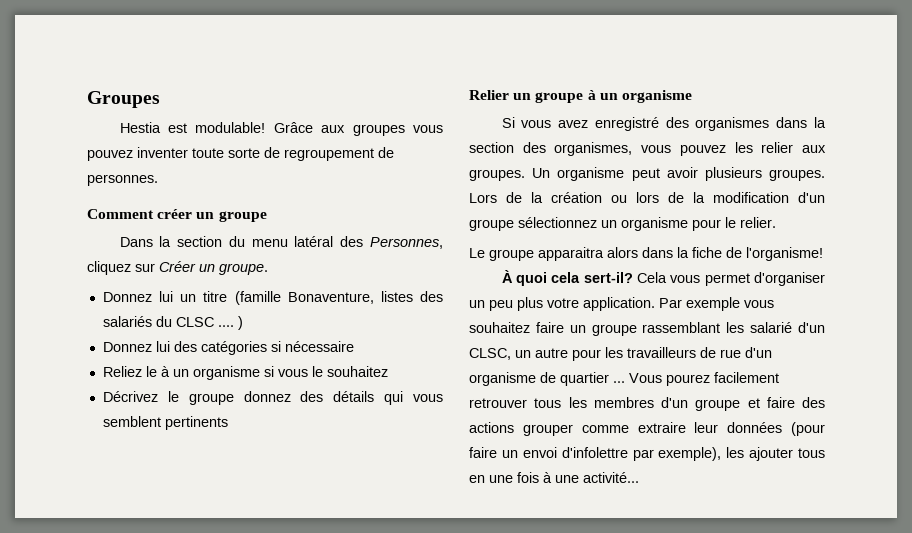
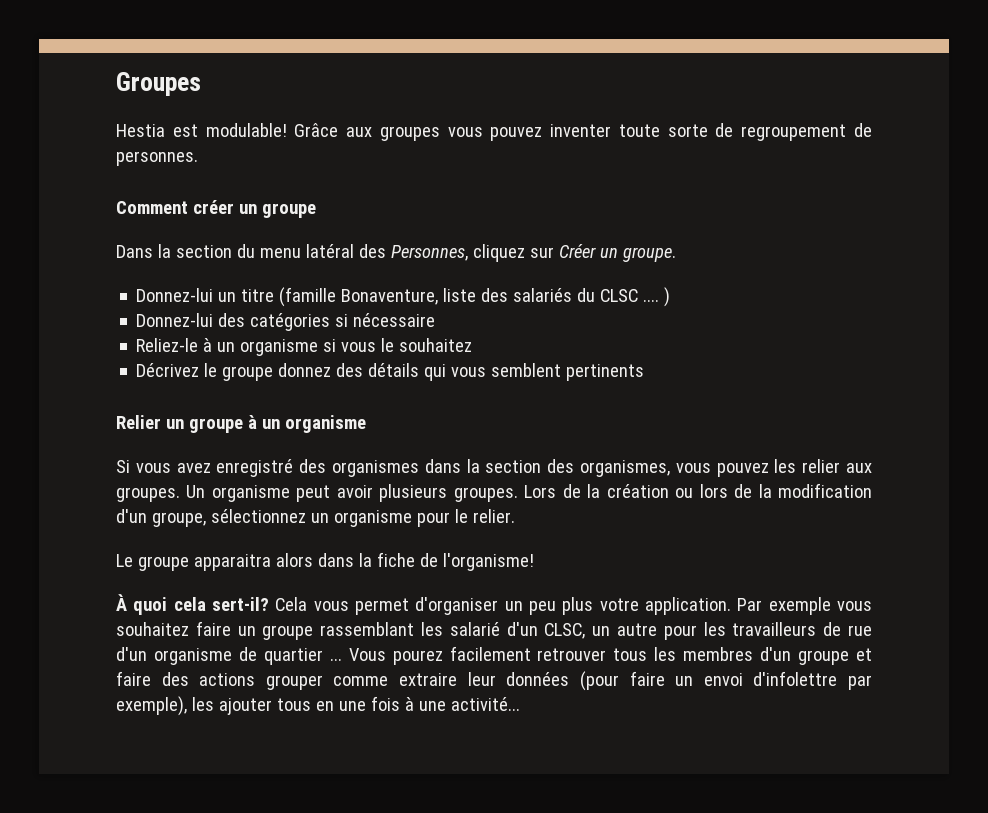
[102,291,174,302] Donnez lui -> [136,288,214,302] Donnez-lui
[380,291,413,302] listes -> [443,288,477,302] liste
[102,341,170,352] Donnez lui -> [136,313,214,327] Donnez-lui
[102,366,157,377] Reliez le -> [136,338,199,352] Reliez-le
[469,219,514,231] groupe -> [151,512,206,527] groupe,

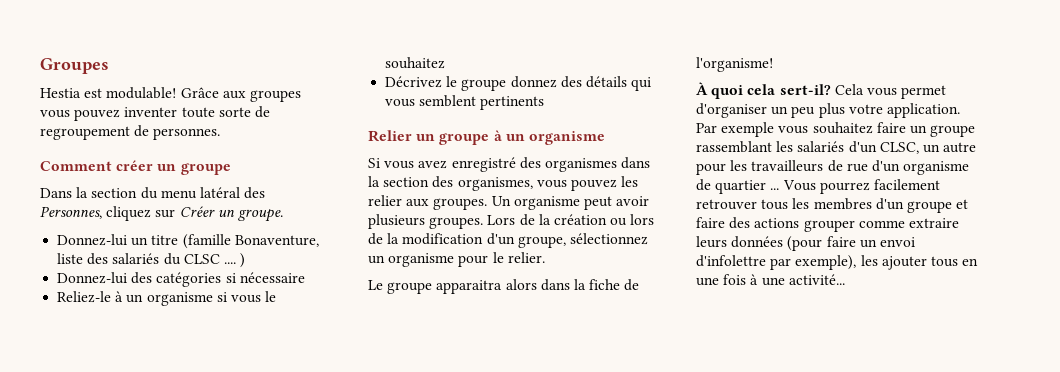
[449,622,500,636] salarié -> [797,141,845,152] salariés
[392,650,443,665] pourez -> [819,182,870,194] pourrez
[467,672,496,686] leur -> [696,236,727,248] leurs

